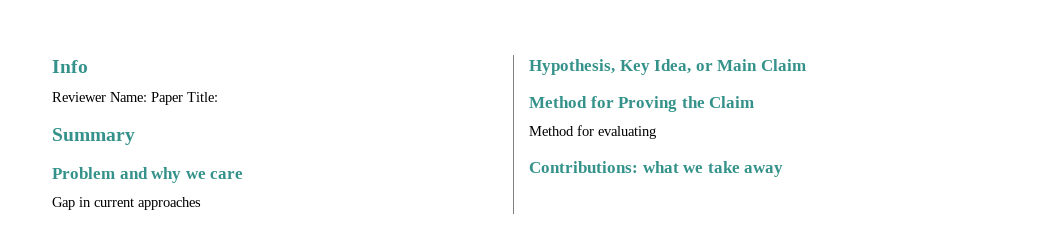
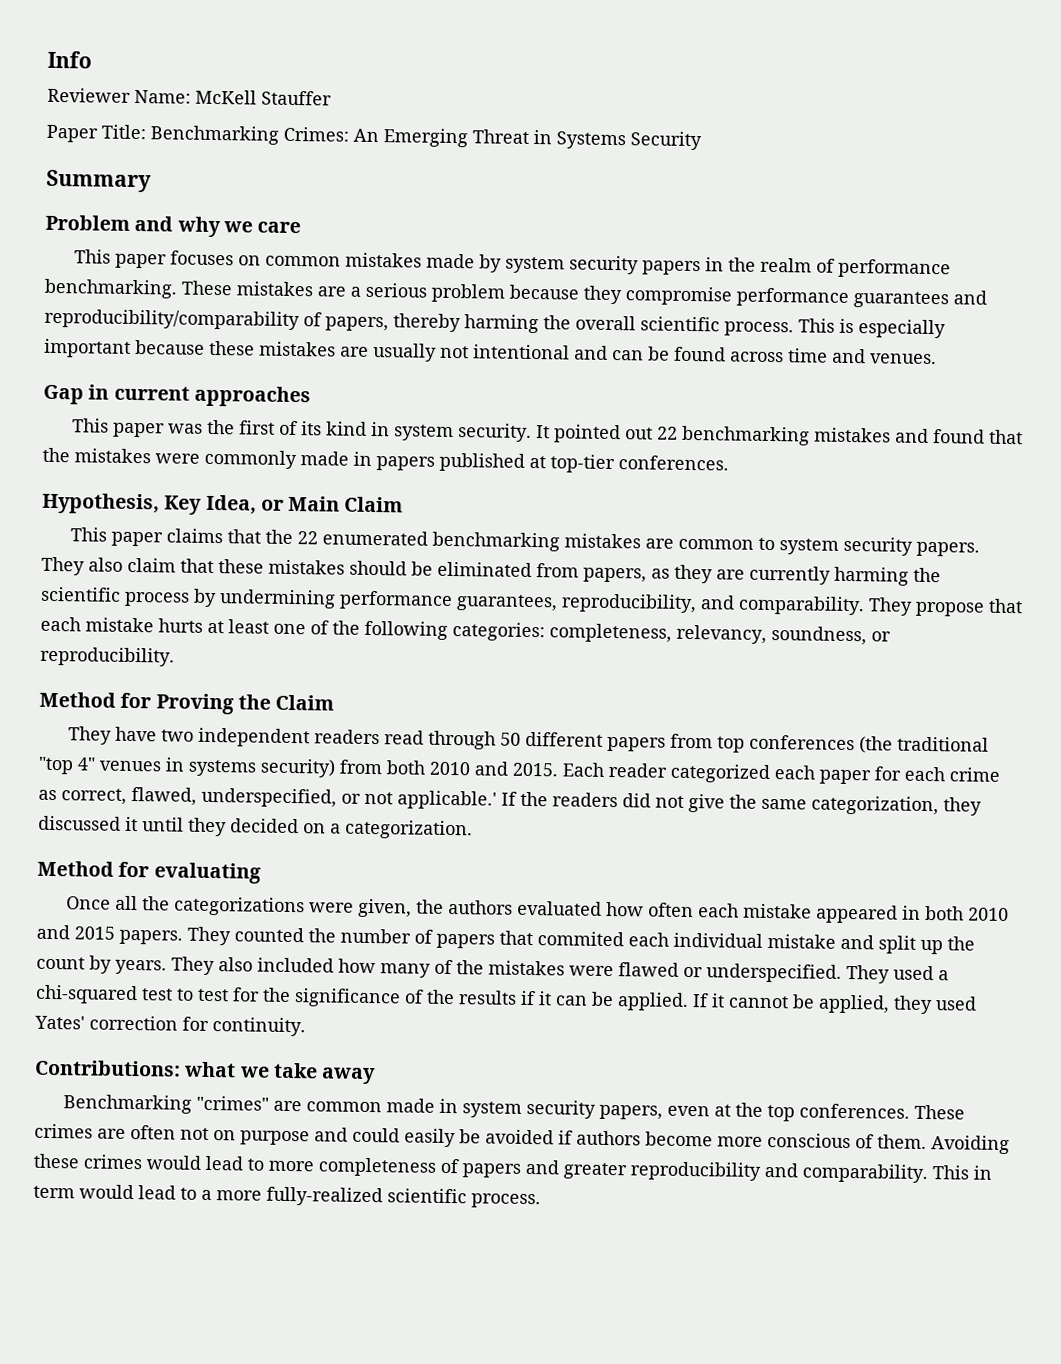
(147, 97) none -> [195,89,332,106] McKell Stauffer //
(218, 97) none -> [150,125,702,151] Benchmarking Crimes: An Emerging Threat in Systems Security
[52,197,201,210] Gap in current approaches -> [73,249,951,279] [44,278,987,309] [44,308,946,339] [44,338,937,365] [43,384,311,408] [71,418,1023,446] [42,447,729,474] This paper focuses on common mistakes made by system security papers in the realm of performance benchmarking. These mistakes are a serious problem because they compromise performance guarantees and reproducibility/comparability of papers, thereby harming the overall scientific process. This is especially important because these mistakes are usually not intentional and can be found across time and venues. // Gap in current approaches // This paper was the first of its kind in system security. It pointed out 22 benchmarking mistakes and found that the mistakes were commonly made in papers published at top-tier conferences.
(806, 65) none -> [69,527,980,557] [41,556,941,586] [40,586,1023,617] [40,616,891,646] [40,646,175,667] // This paper claims that the 22 enumerated benchmarking mistakes are common to system security papers. They also claim that these mistakes should be eliminated from papers, as they are currently harming the scientific process by undermining performance guarantees, reproducibility, and comparability. They propose that each mistake hurts at least one of the following categories: completeness, relevancy, soundness, or reproducibility.
[529,125,656,139] Method for evaluating -> [67,726,989,754] [38,756,1000,785] [38,786,982,816] [38,815,473,840] [37,860,261,884] [65,895,1009,924] [36,924,975,955] [36,955,949,984] [35,984,977,1015] [34,1015,306,1037] They have two independent readers read through 50 different papers from top conferences (the traditional "top 4" venues in systems security) from both 2010 and 2015. Each reader categorized each paper for each crime as correct, flawed, underspecified, or not applicable.' If the readers did not give the same categorization, they discussed it until they decided on a categorization. // Method for evaluating // Once all the categorizations were given, the authors evaluated how often each mistake appeared in both 2010 and 2015 papers. They counted the number of papers that commited each individual mistake and split up the count by years. They also included how many of the mistakes were flawed or underspecified. They used a chi-squared test to test for the significance of the results if it can be applied. If it cannot be applied, they used Yates' correction for continuity.
(784, 171) none -> [62,1094,965,1122] [34,1123,1010,1155] [33,1153,992,1184] [33,1184,541,1209] // Benchmarking "crimes" are common made in system security papers, even at the top conferences. These crimes are often not on purpose and could easily be avoided if authors become more conscious of them. Avoiding these crimes would lead to more completeness of papers and greater reproducibility and comparability. This in term would lead to a more fully-realized scientific process.

